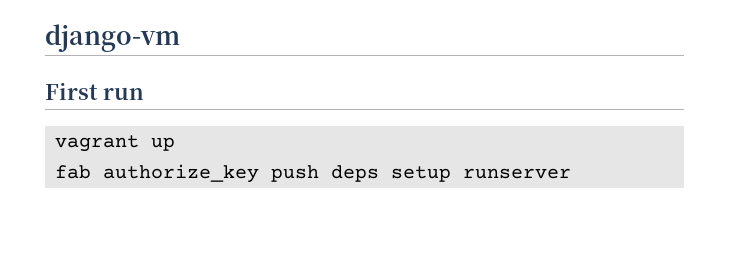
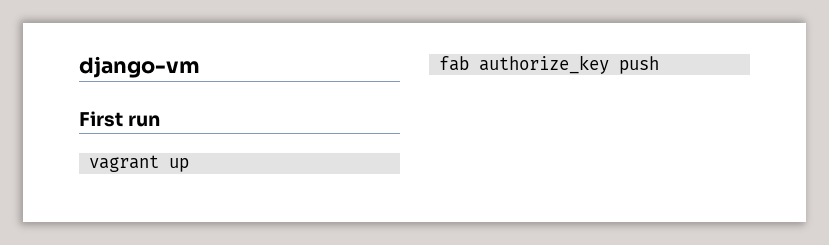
[330,165,571,182] deps setup runserver -> (659, 65) none

